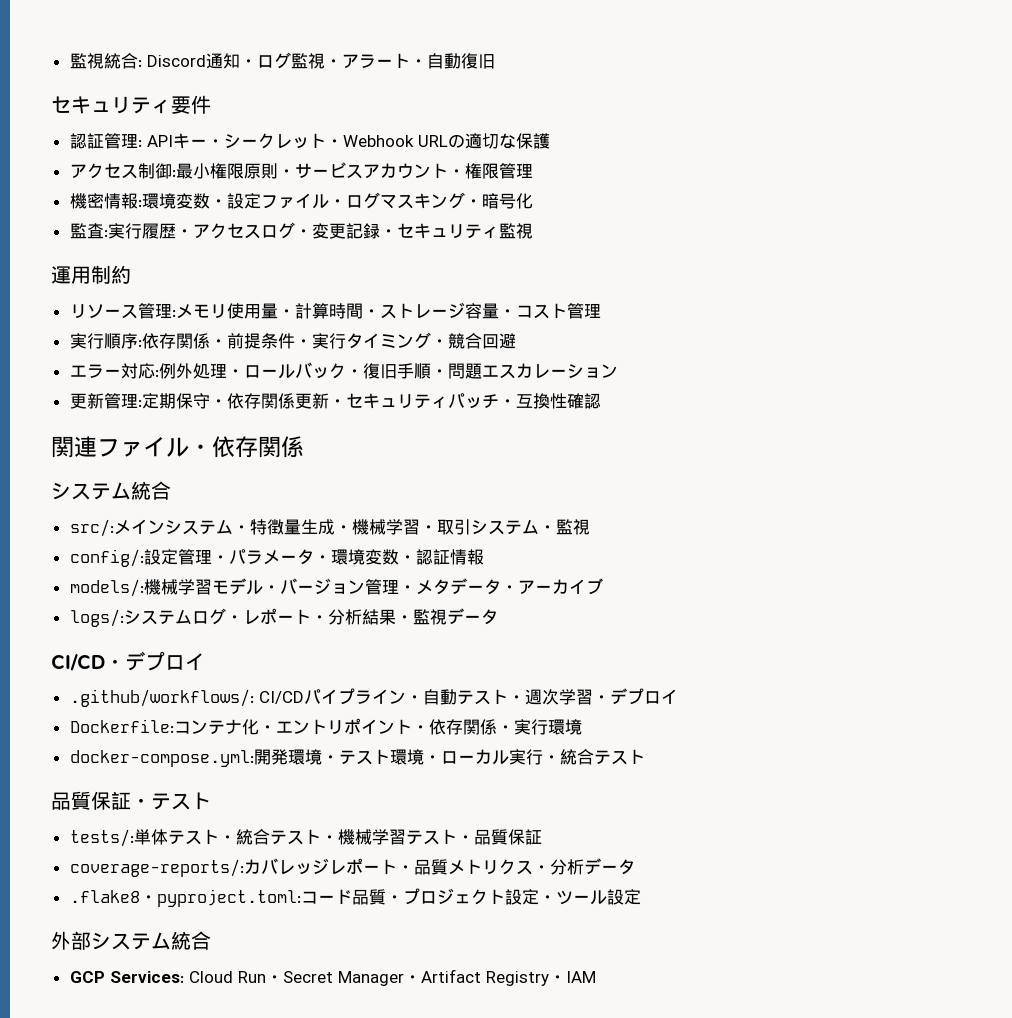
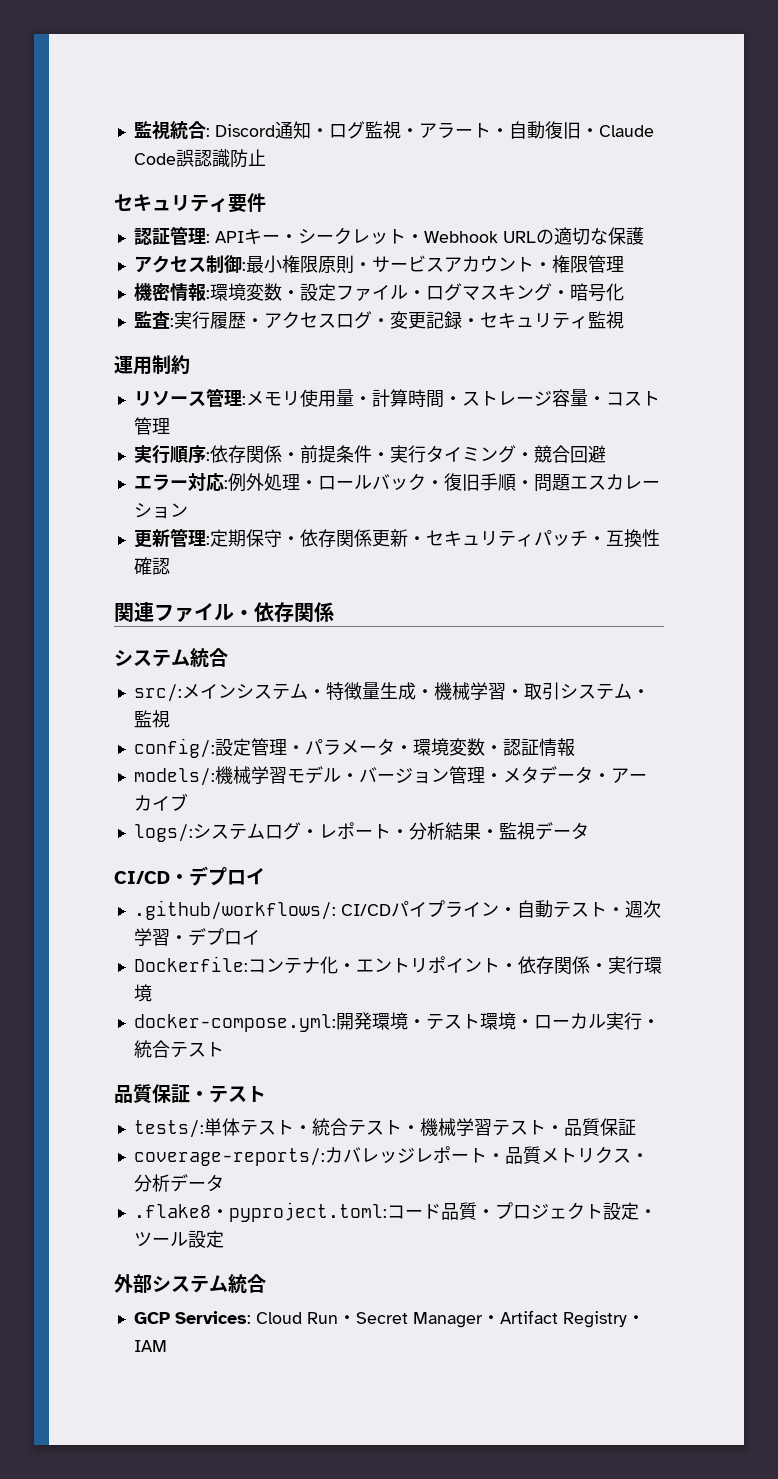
(495, 61) none -> [580,125,654,137] [133,149,266,168] ・Claude Code誤認識防止

